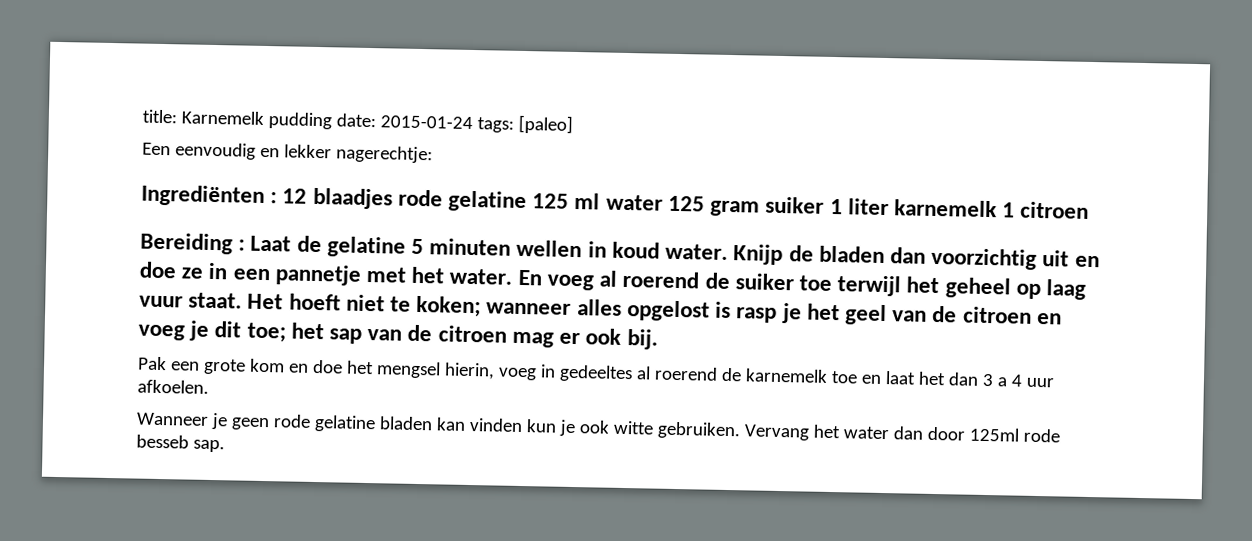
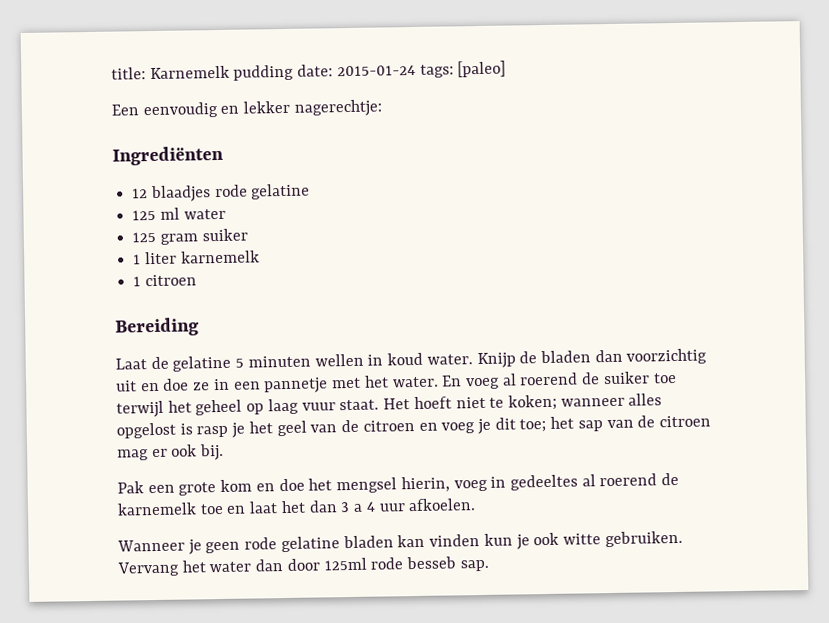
[270,192,278,204] : -> (224, 155) //
(528, 201) none -> (311, 191) //
(663, 202) none -> (226, 214) //
(825, 205) none -> (248, 235) //
(997, 208) none -> (260, 257) //
[238,239,246,251] : -> (199, 327) //

